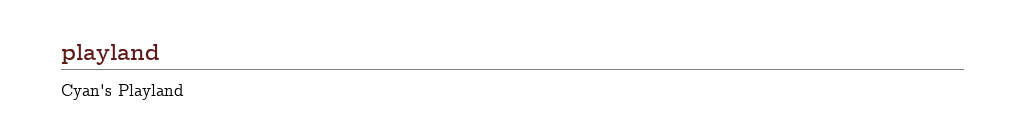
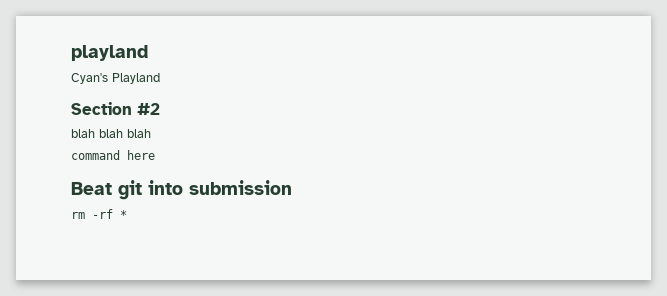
(184, 92) none -> [71,102,160,115] [71,129,151,138] [71,150,155,160] [71,180,292,200] [71,209,127,219] // Section #2 // blah blah blah // command here // Beat git into submission // rm -rf *

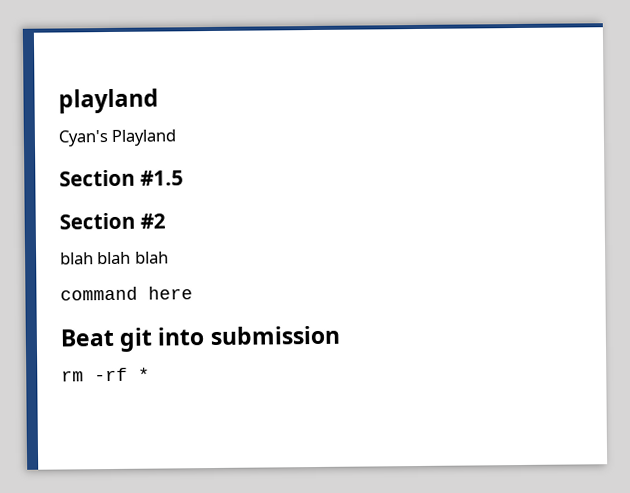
(160, 78) none -> [59,169,184,187] // Section #1.5

